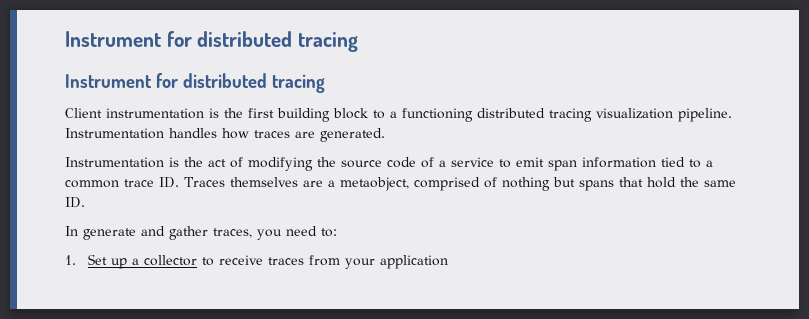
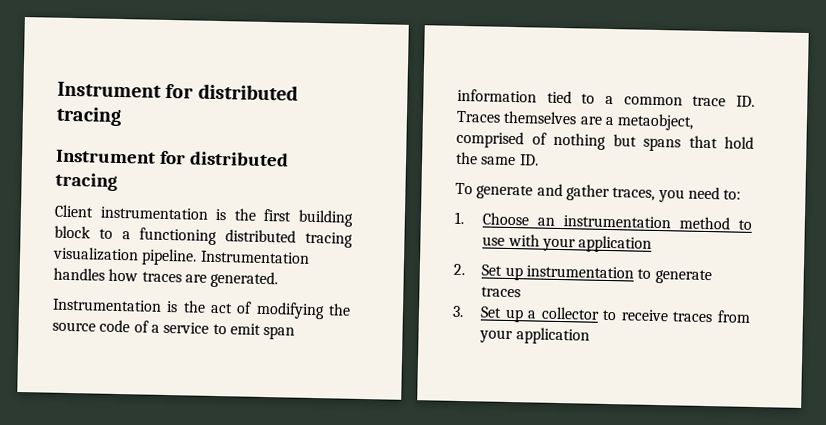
[65,226,78,236] In -> [455,182,473,195] To
(76, 260) none -> [482,212,752,230] [482,233,653,253] [453,263,712,285] [481,286,522,298] [452,305,464,318] Choose an instrumentation method to use with your application // 2. Set up instrumentation to generate traces // 3.

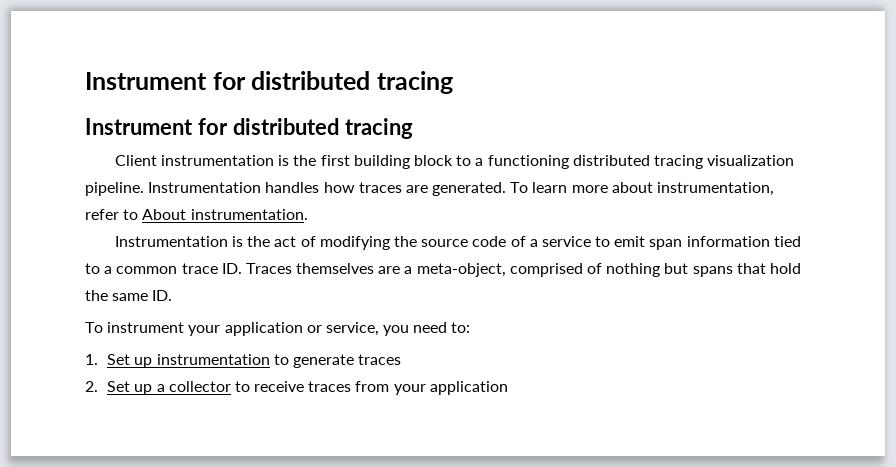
(279, 279) none -> [510,182,775,196] [85,209,308,220] To learn more about instrumentation, refer to About instrumentation.
[617,113,695,131] metaobject, -> [416,263,506,277] meta-object,
[476,183,742,203] [454,211,752,230] [482,233,653,253] [453,263,465,276] generate and gather traces, you need to: // 1. Choose an instrumentation method to use with your application // 2. -> [107,322,471,336] [85,354,98,365] instrument your application or service, you need to: // 1.
[452,305,464,318] 3. -> [85,381,98,392] 2.

